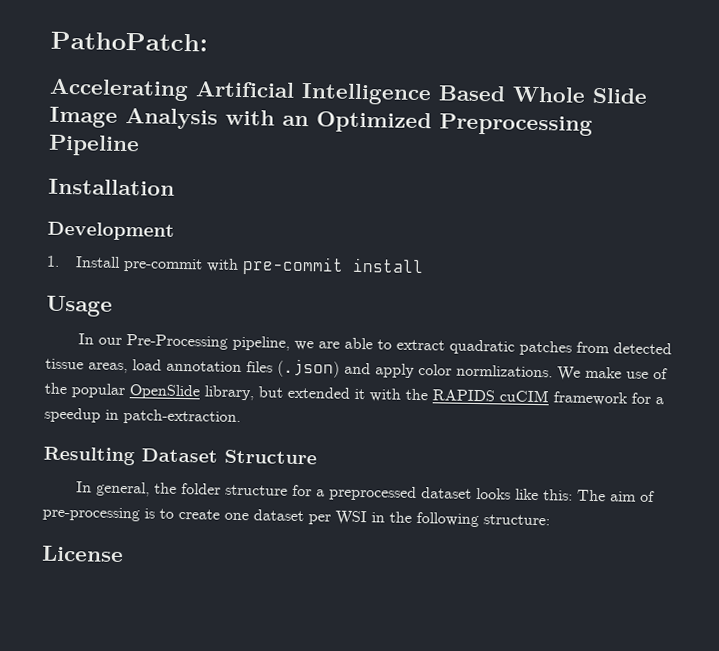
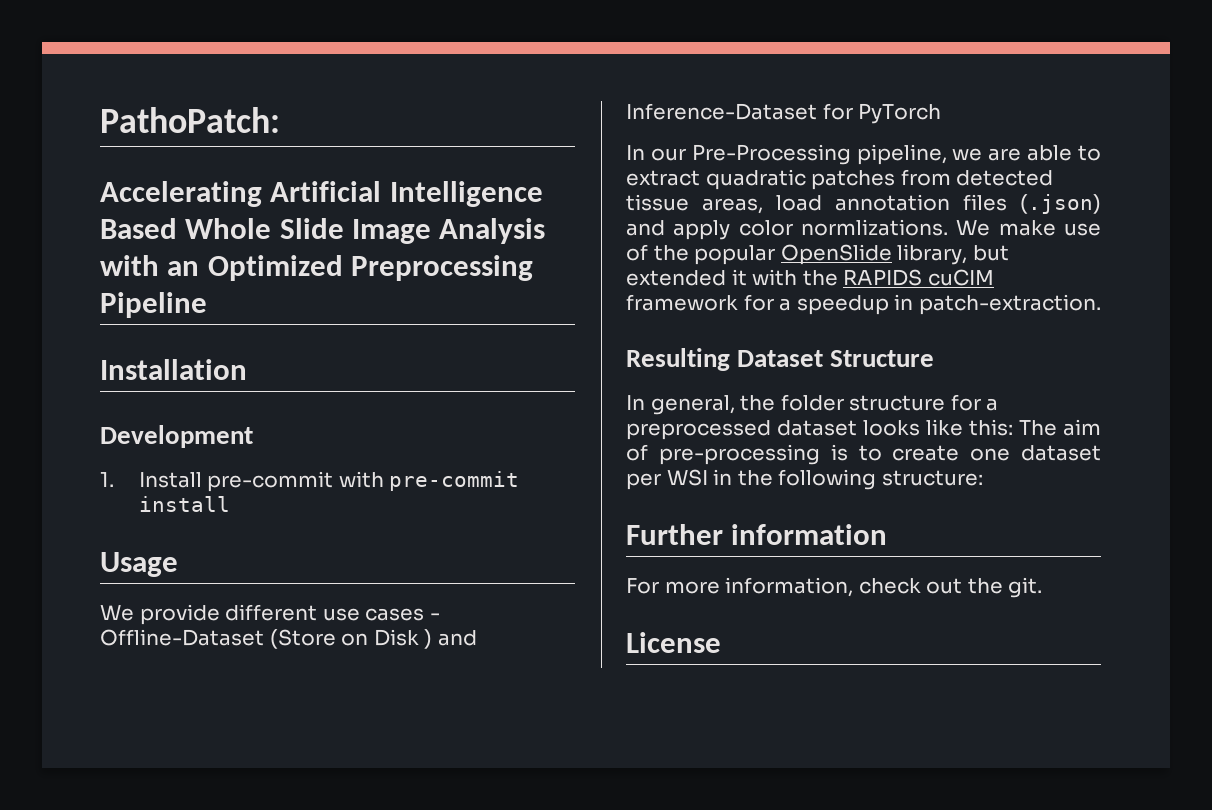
(113, 306) none -> [100,604,440,625] [100,629,477,649] [626,103,942,124] // We provide different use cases - Offline-Dataset (Store on Disk ) and Inference-Dataset for PyTorch
(550, 520) none -> [626,524,888,545] [626,577,1043,598] // Further information // For more information, check out the git.

